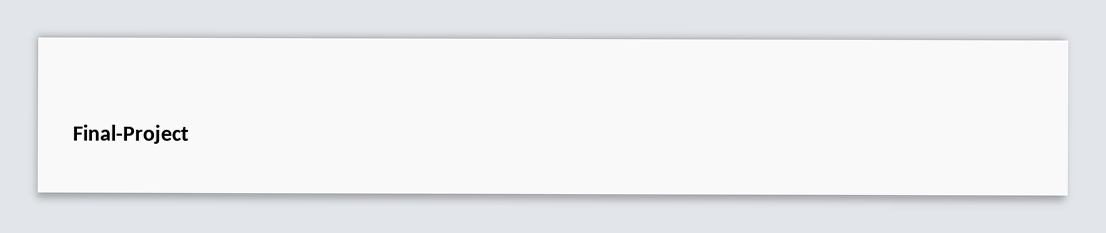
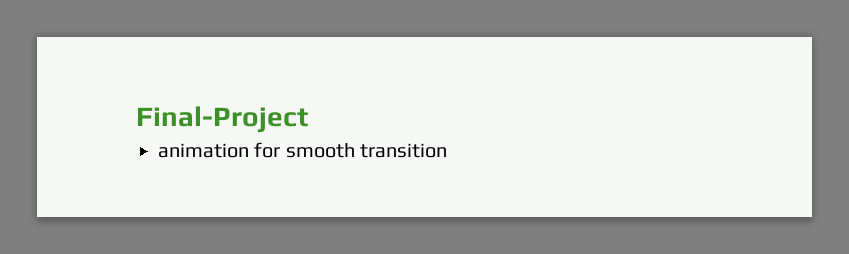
(189, 134) none -> [158,142,448,158] // animation for smooth transition

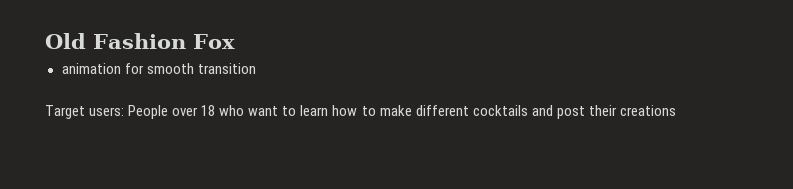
[136,106,308,133] Final-Project -> [45,33,235,49] Old Fashion Fox
(448, 150) none -> [45,105,676,119] // Target users: People over 18 who want to learn how to make different cocktails and post their creations

